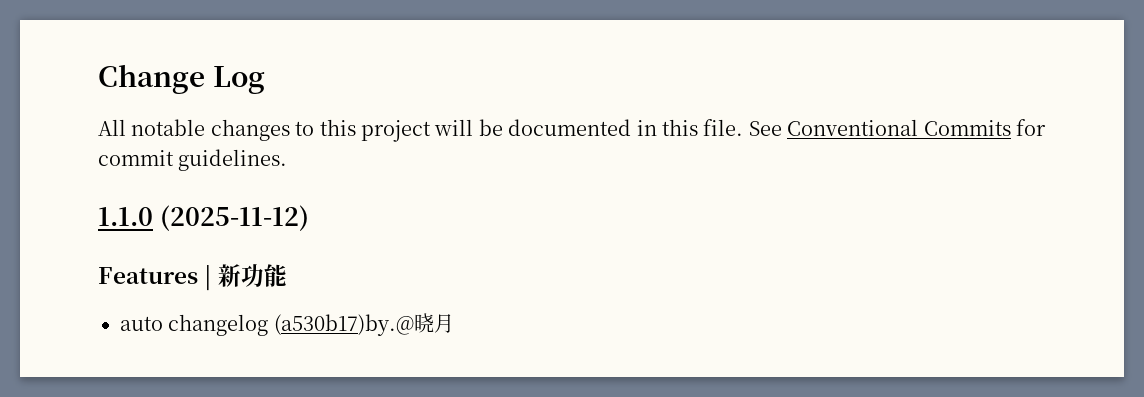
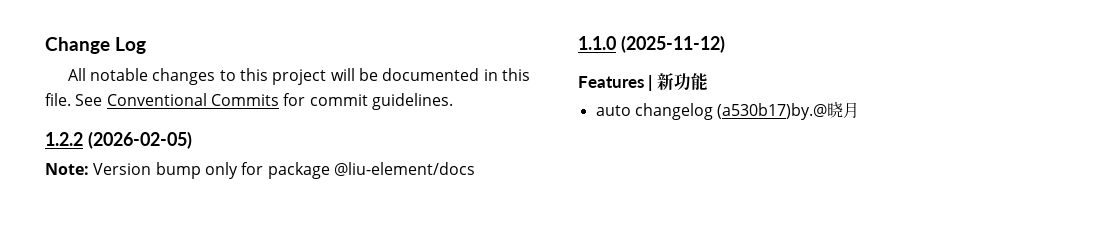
(288, 160) none -> [45,131,192,149] [45,162,475,179] // 1.2.2 (2026-02-05) // Note: Version bump only for package @liu-element/docs

